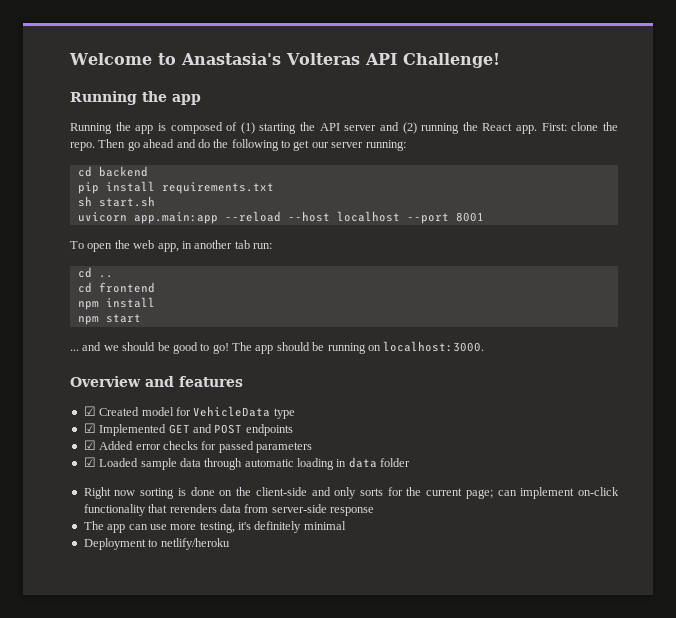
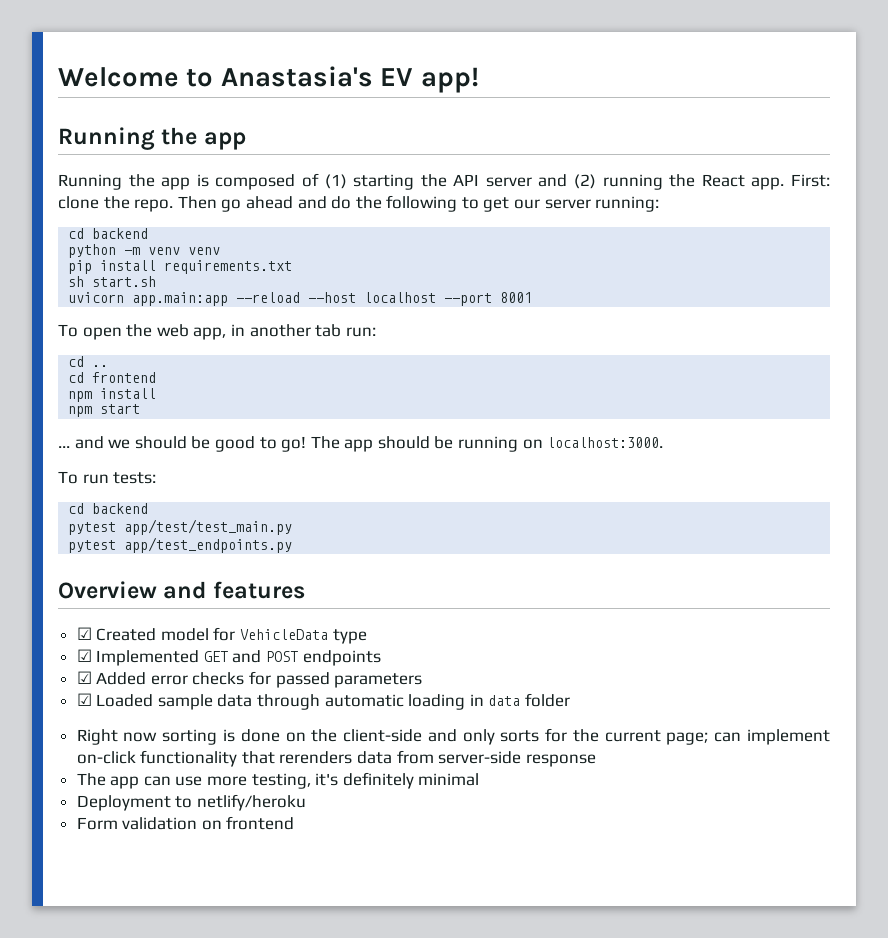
[285,53,500,68] Volteras API Challenge! -> [380,67,479,93] EV app!
(148, 171) none -> [68,244,221,258] // python -m venv venv
(485, 346) none -> [58,471,157,484] [68,503,149,514] [68,519,293,535] [68,537,293,553] // To run tests: // cd backend // pytest app/test/test_main.py // pytest app/test_endpoints.py
(230, 544) none -> [76,816,295,830] // Form validation on frontend

